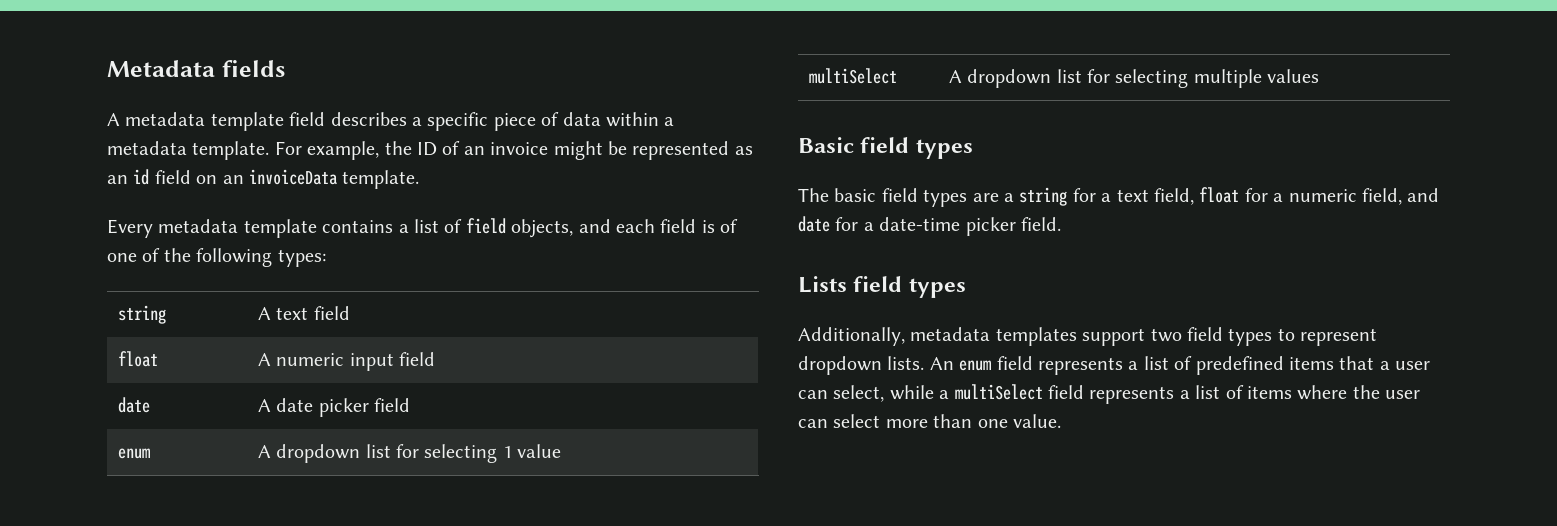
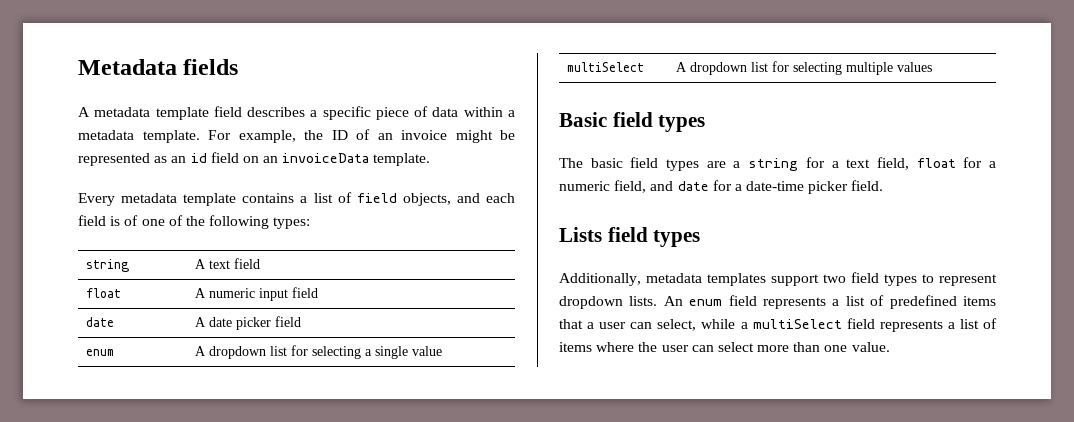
[502,446,512,458] 1 -> [364,346,408,359] a single

